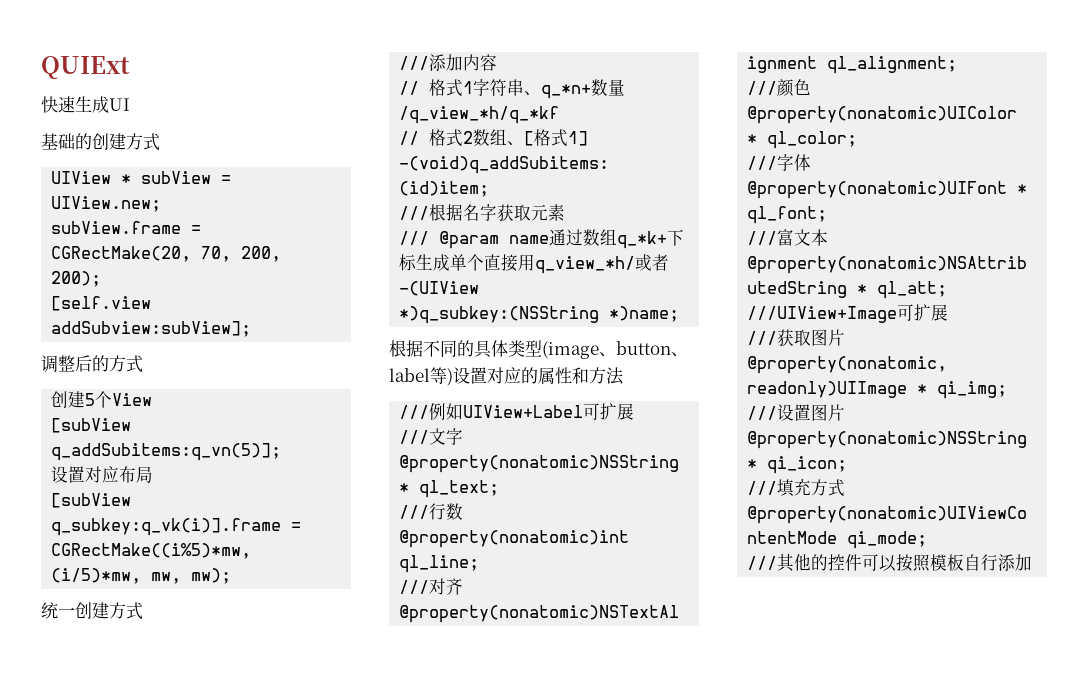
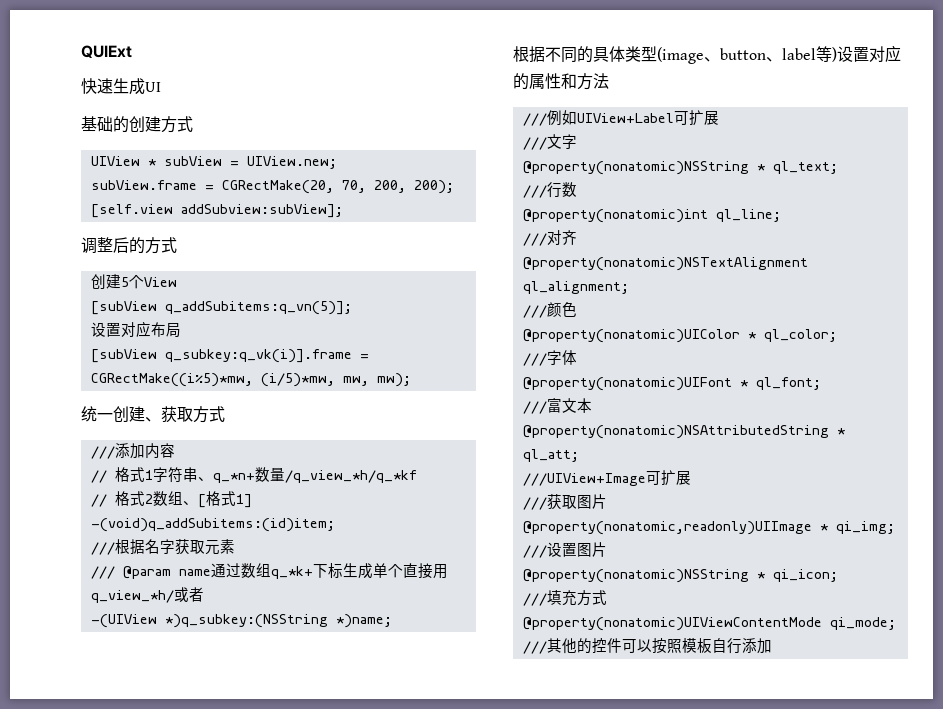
(109, 610) none -> [145,406,193,423] 、获取

